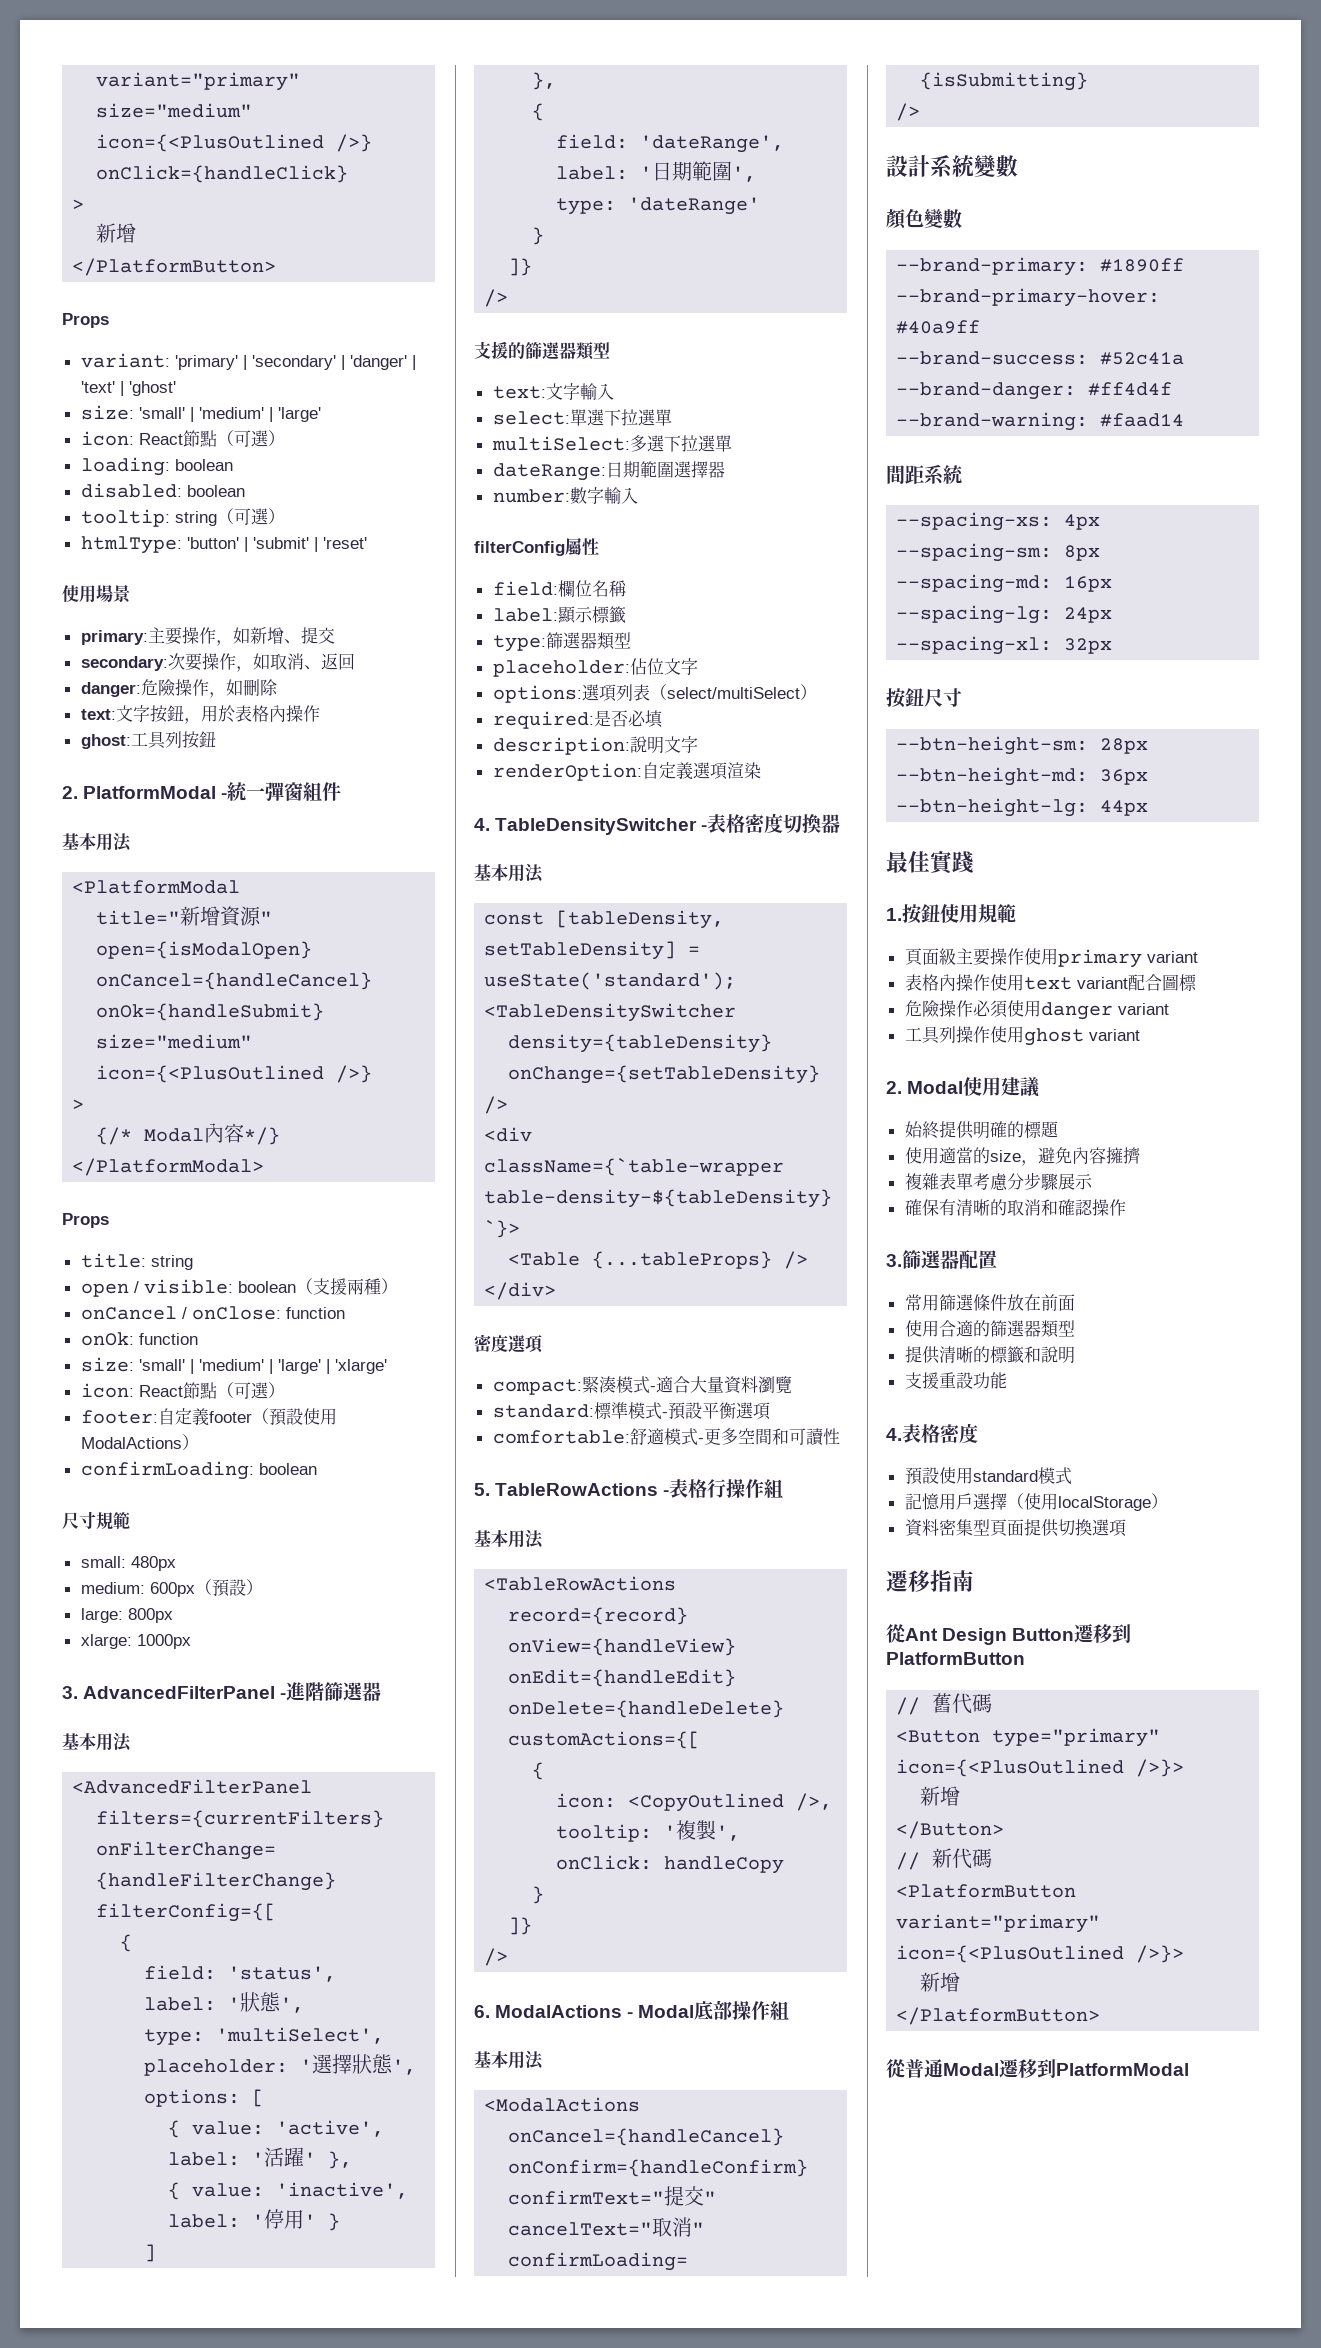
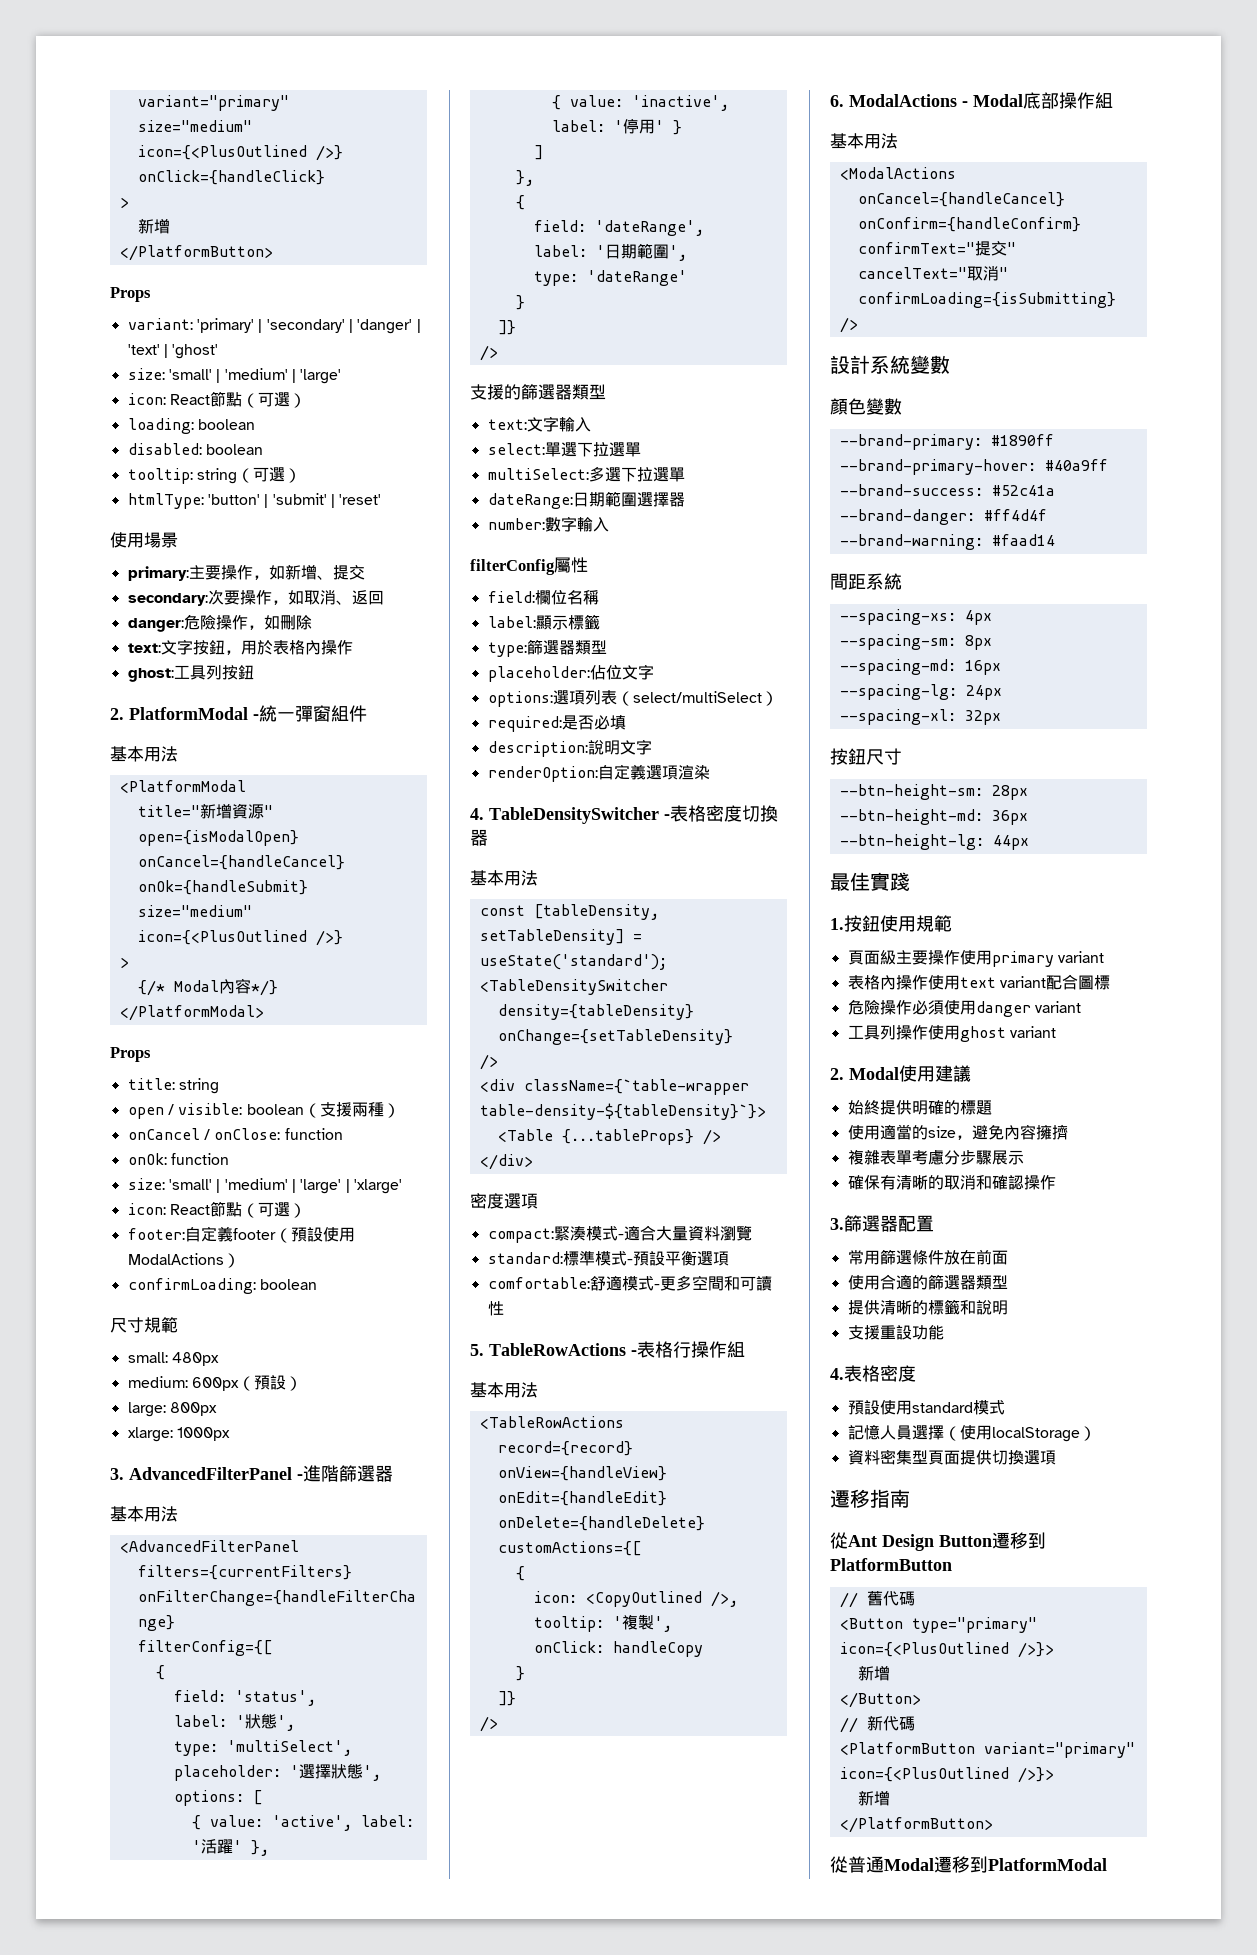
[938,1493,973,1510] 用戶 -> [879,1425,912,1440] 人員

